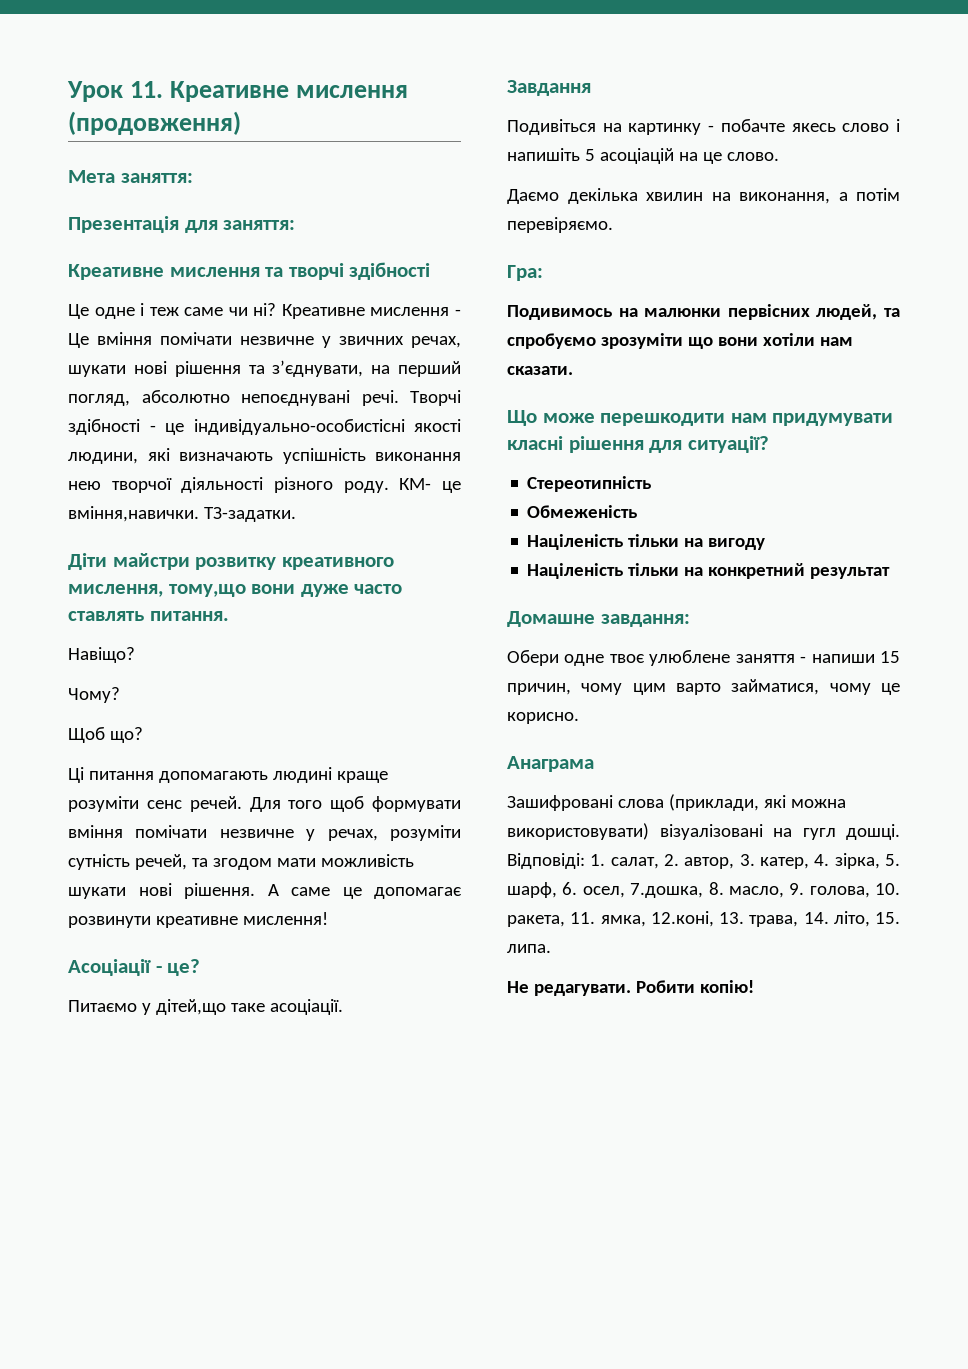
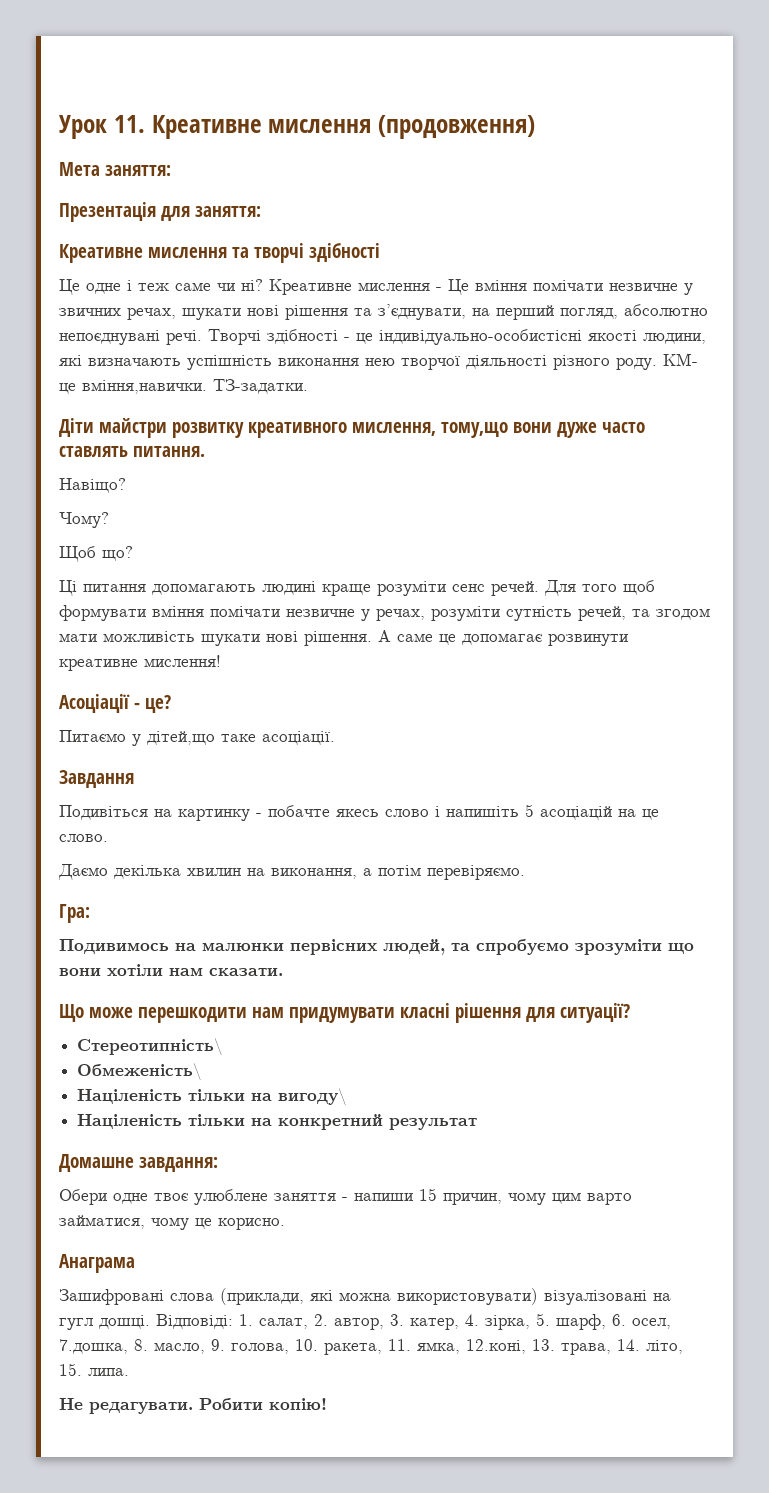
[527,476,652,492] [527,505,638,518] [527,534,766,550] Стереотипність // Обмеженість // Націленість тільки на вигоду -> [77,1038,224,1056] [77,1063,203,1081] [77,1088,348,1106] Стереотипність\ // Обмеженість\ // Націленість тільки на вигоду\

